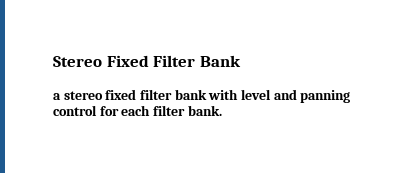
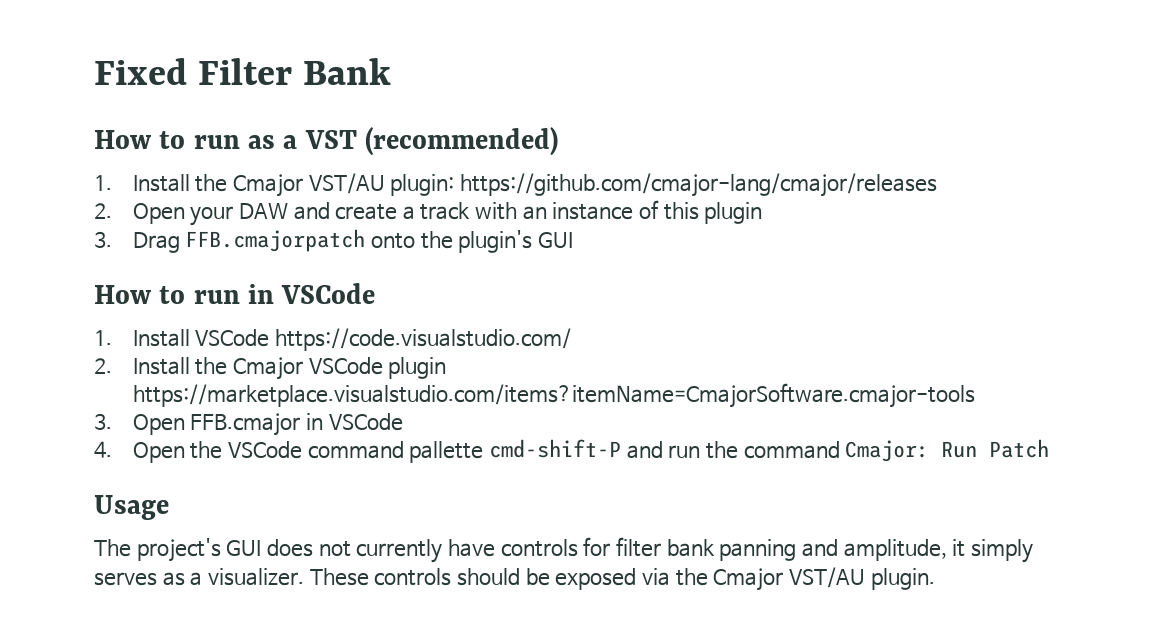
[53,56,102,67] Stereo -> (94, 71) none
[53,89,351,103] [53,105,222,116] a stereo fixed filter bank with level and panning control for each filter bank. -> [94,127,559,156] [94,173,937,197] [94,200,763,226] [94,229,573,253] [94,283,376,304] [94,328,571,351] [94,357,447,380] [132,383,976,408] [94,413,403,436] [94,439,1050,463] [94,495,169,520] [94,537,1033,563] [94,567,935,591] How to run as a VST (recommended) // 1. Install the Cmajor VST/AU plugin: https://github.com/cmajor-lang/cmajor/releases // 2. Open your DAW and create a track with an instance of this plugin // 3. Drag FFB.cmajorpatch onto the plugin's GUI // How to run in VSCode // 1. Install VSCode https://code.visualstudio.com/ // 2. Install the Cmajor VSCode plugin https://marketplace.visualstudio.com/items?itemName=CmajorSoftware.cmajor-tools // 3. Open FFB.cmajor in VSCode // 4. Open the VSCode command pallette cmd-shift-P and run the command Cmajor: Run Patch // Usage // The project's GUI does not currently have controls for filter bank panning and amplitude, it simply serves as a visualizer. These controls should be exposed via the Cmajor VST/AU plugin.

